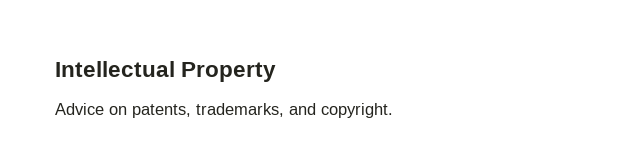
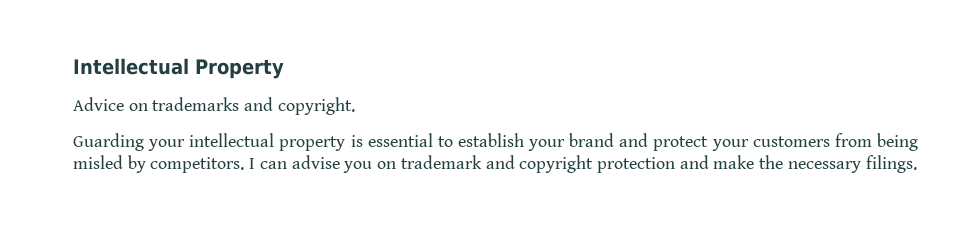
[132,103,284,118] patents, trademarks, -> [152,97,240,111] trademarks
(393, 110) none -> [73,133,918,151] [73,155,917,173] // Guarding your intellectual property is essential to establish your brand and protect your customers from being misled by competitors. I can advise you on trademark and copyright protection and make the necessary filings.

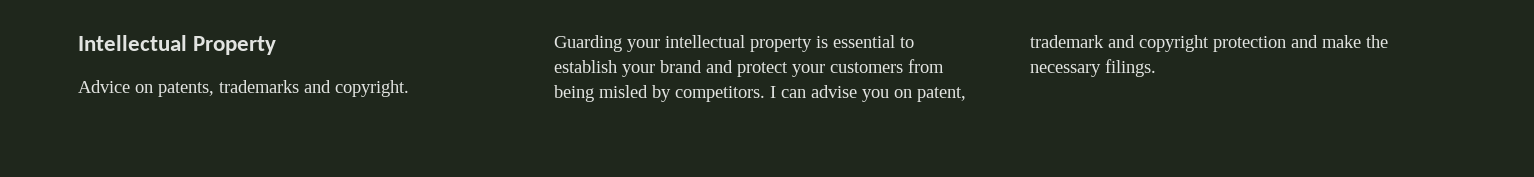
(148, 107) none -> [158,82,214,97] patents,
(397, 165) none -> [917,87,966,102] patent,

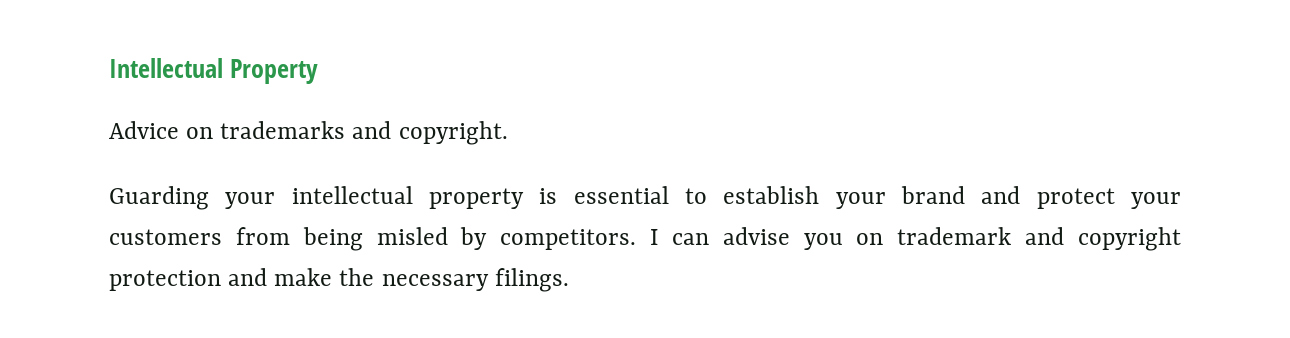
[158,82,214,97] patents, -> (214, 133) none
[917,87,966,102] patent, -> (884, 239) none

